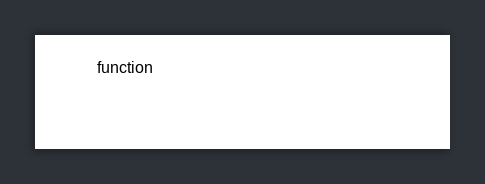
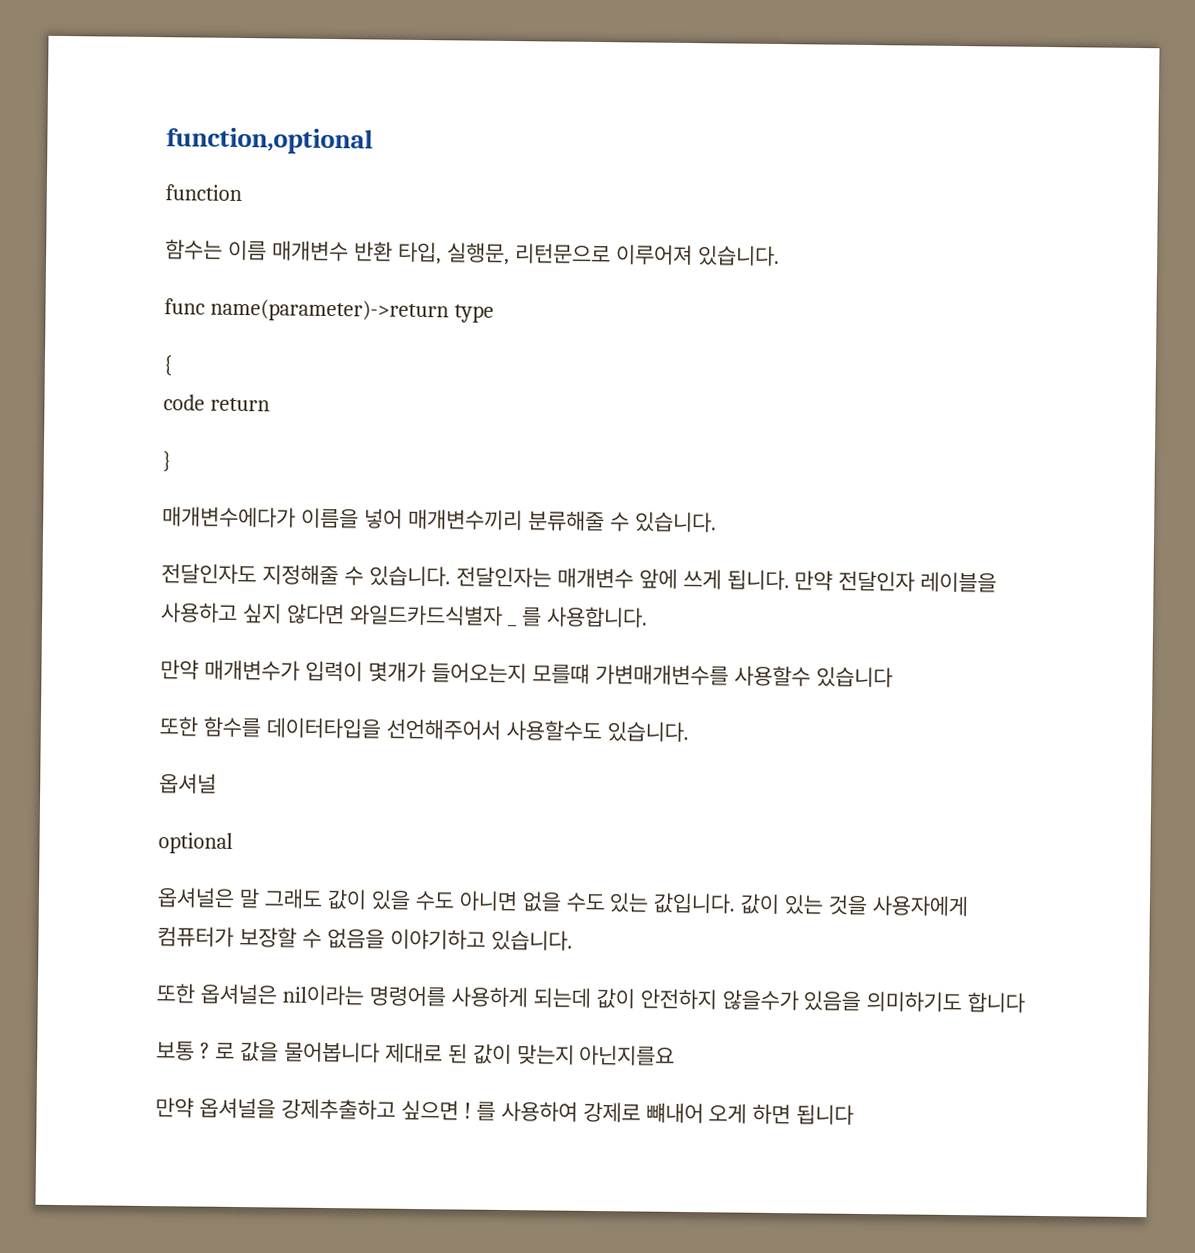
(97, 67) none -> [166,127,373,155] function,optional //
(153, 67) none -> [165,239,780,267] [164,298,494,323] [163,355,174,377] [163,394,270,412] [162,451,172,473] [162,506,717,533] [161,563,998,593] [161,602,648,628] [160,659,893,688] [159,716,689,743] [159,773,217,794] [158,832,233,854] [157,887,970,917] [157,926,573,951] [156,983,1026,1013] [156,1041,676,1066] [155,1097,855,1125] // 함수는 이름 매개변수 반환 타입, 실행문, 리턴문으로 이루어져 있습니다. // func name(parameter)->return type // { // code return // } // 매개변수에다가 이름을 넣어 매개변수끼리 분류해줄 수 있습니다. // 전달인자도 지정해줄 수 있습니다. 전달인자는 매개변수 앞에 쓰게 됩니다. 만약 전달인자 레이블을 사용하고 싶지 않다면 와일드카드식별자 _ 를 사용합니다. // 만약 매개변수가 입력이 몇개가 들어오는지 모를떄 가변매개변수를 사용할수 있습니다 // 또한 함수를 데이터타입을 선언해주어서 사용할수도 있습니다. // 옵셔널 // optional // 옵셔널은 말 그래도 값이 있을 수도 아니면 없을 수도 있는 값입니다. 값이 있는 것을 사용자에게 컴퓨터가 보장할 수 없음을 이야기하고 있습니다. // 또한 옵셔널은 nil이라는 명령어를 사용하게 되는데 값이 안전하지 않을수가 있음을 의미하기도 합니다 // 보통 ? 로 값을 물어봅니다 제대로 된 값이 맞는지 아닌지를요 // 만약 옵셔널을 강제추출하고 싶으면 ! 를 사용하여 강제로 뺴내어 오게 하면 됩니다

